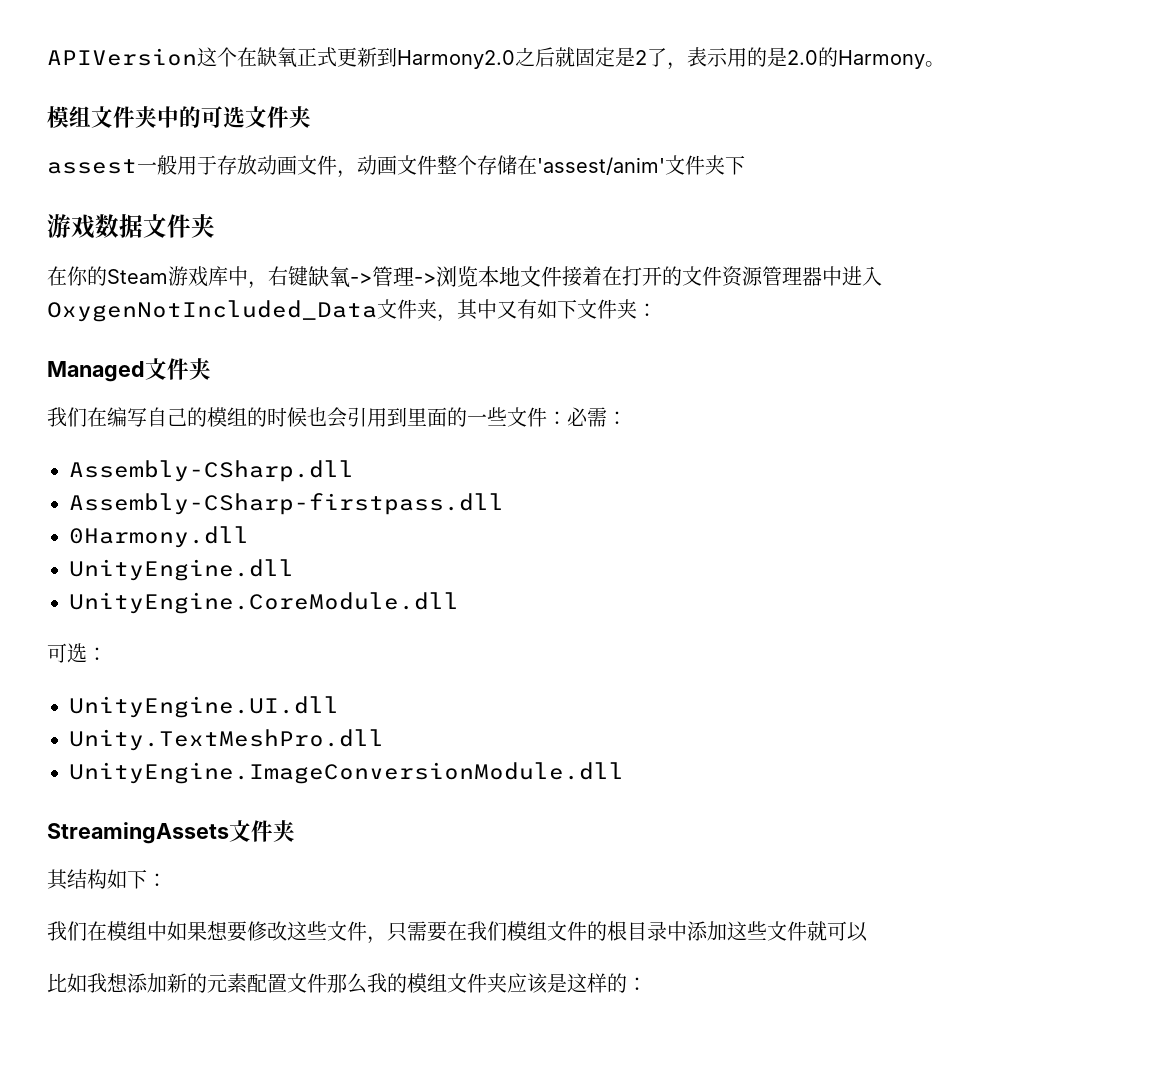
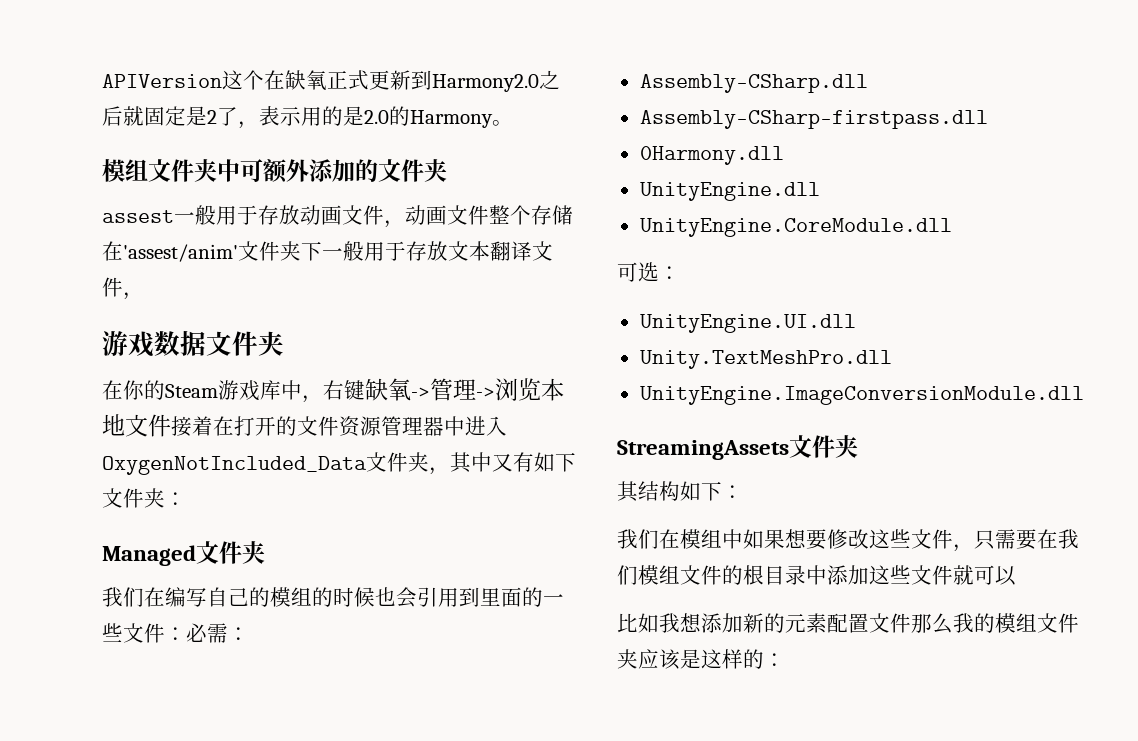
[179,106,245,128] 的可选 -> [240,159,378,183] 可额外添加的
(745, 165) none -> [322,241,553,261] [102,277,144,300] 一般用于存放文本翻译文件，

